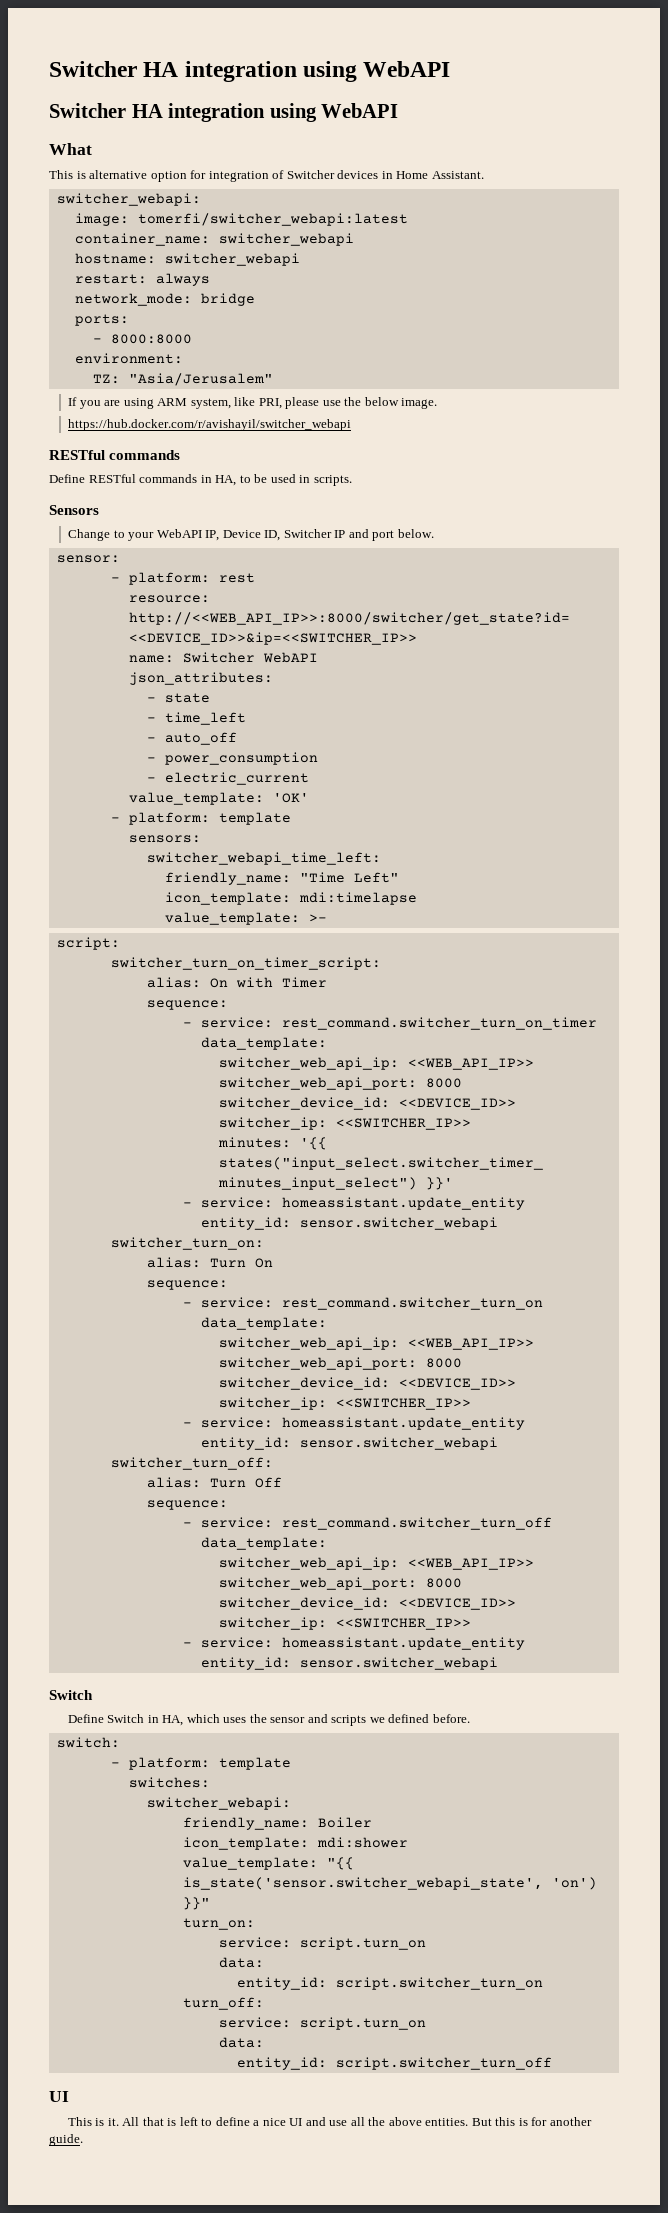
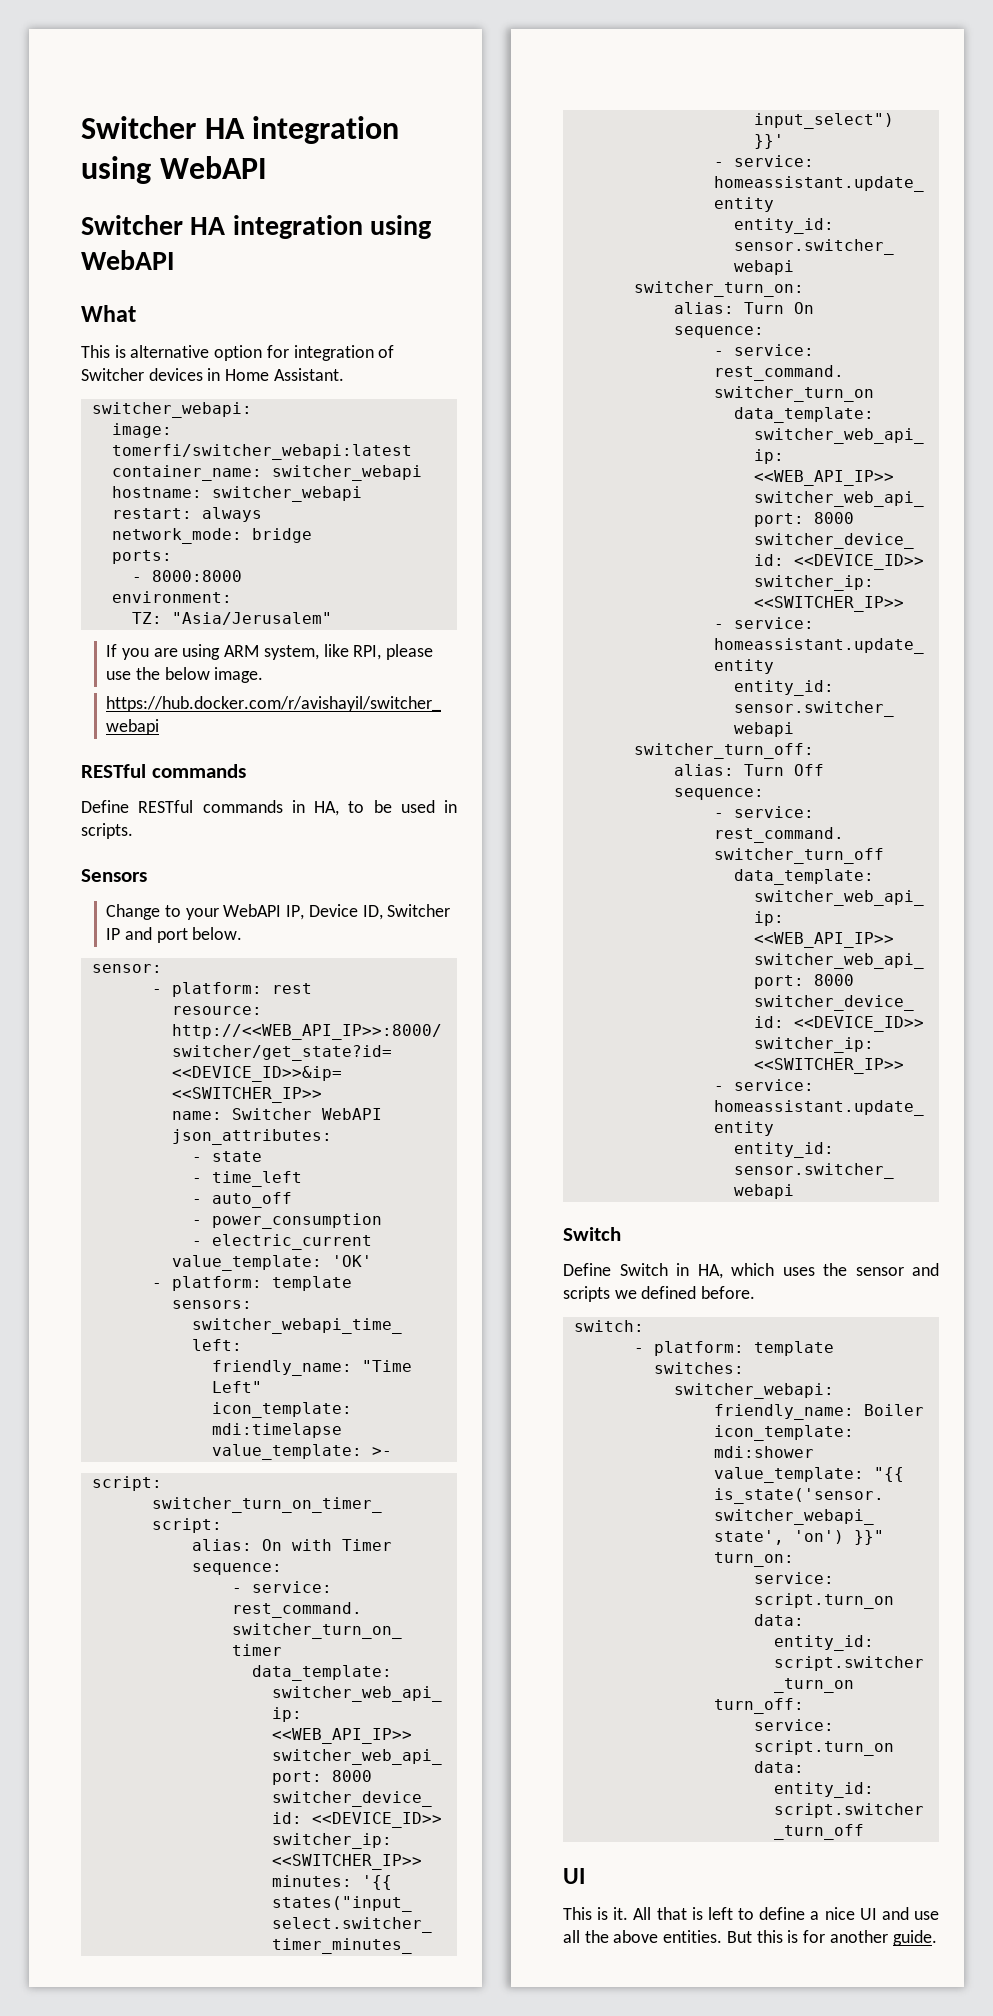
[258,398,282,409] PRI, -> [353,645,382,660] RPI,

